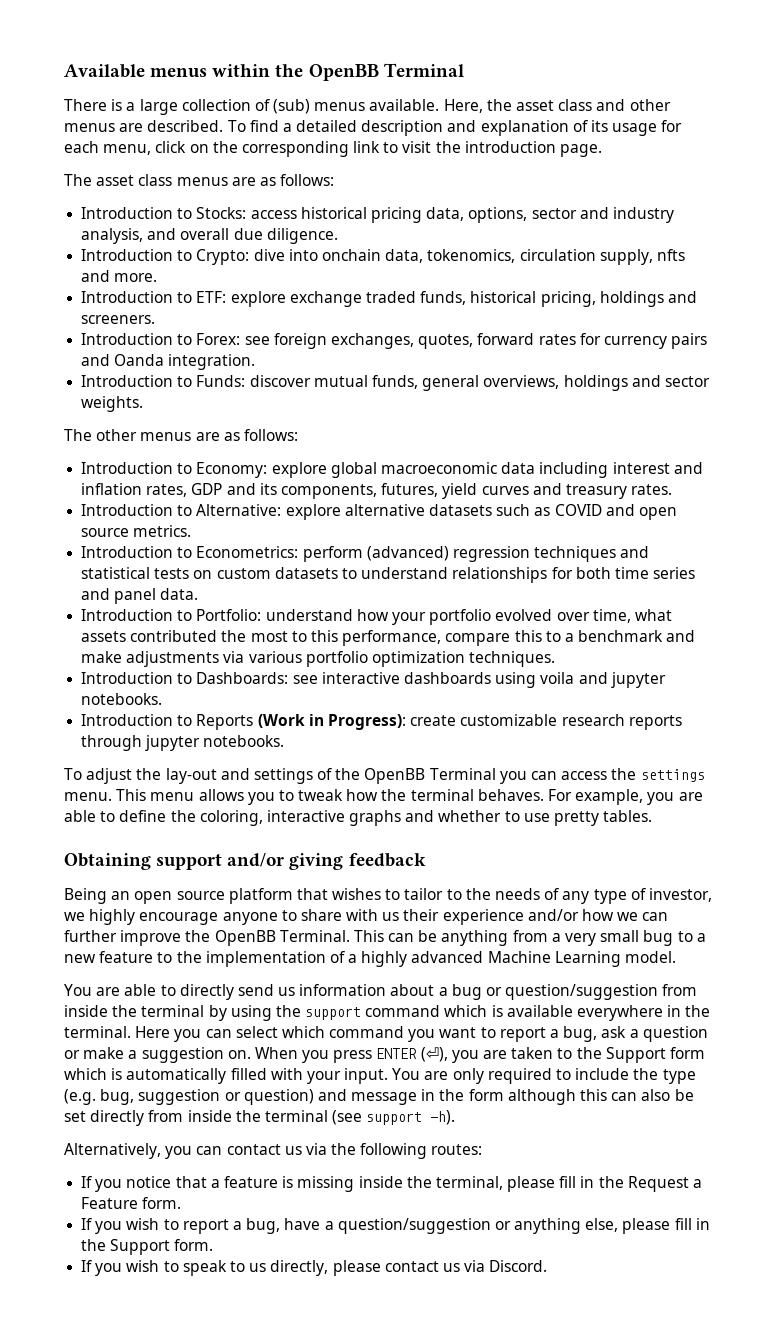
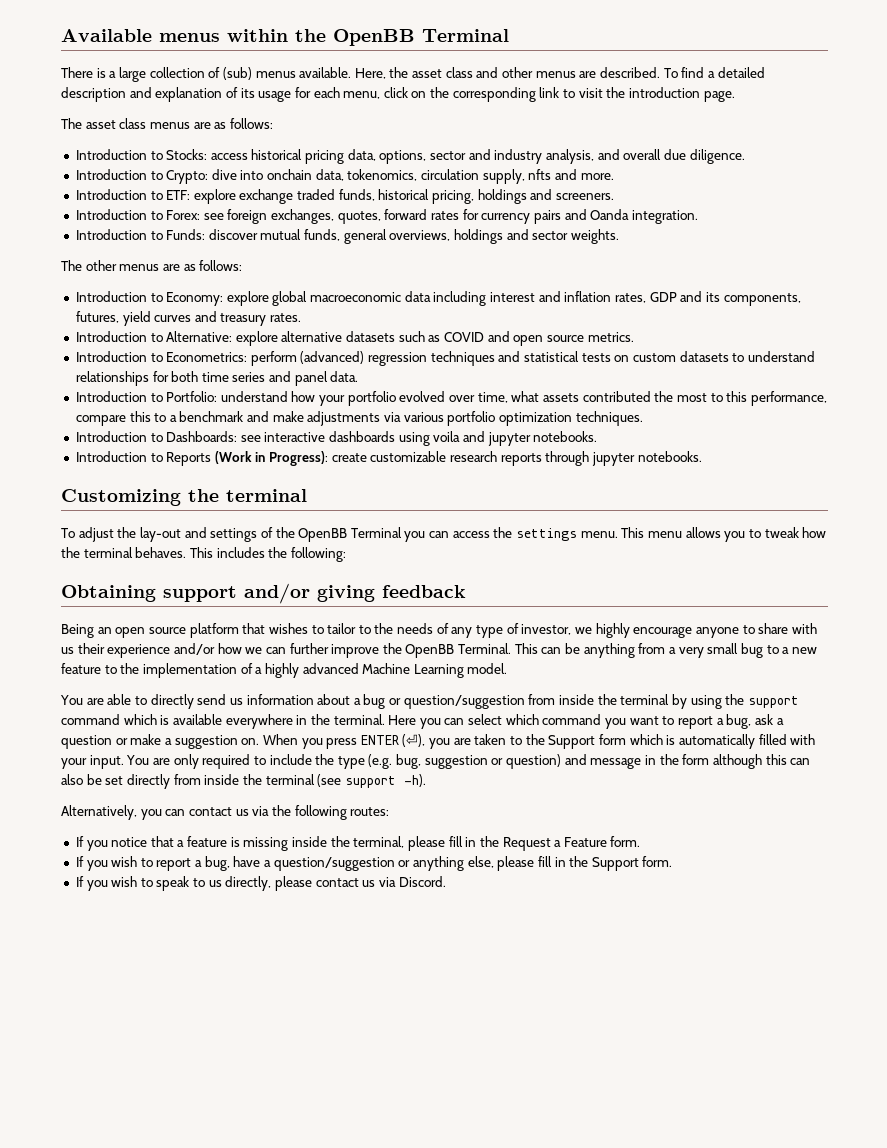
(285, 741) none -> [61,489,307,506] // Customizing the terminal
[548,789,703,805] [64,810,653,826] For example, you are able to define the coloring, interactive graphs and whether to use pretty tables. -> [189,547,346,562] This includes the following:

